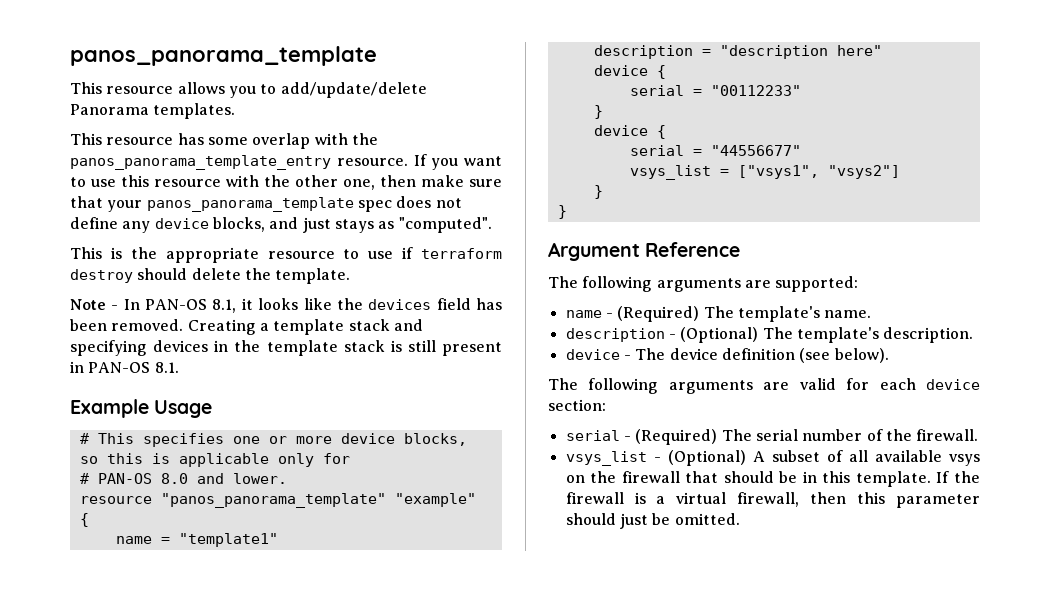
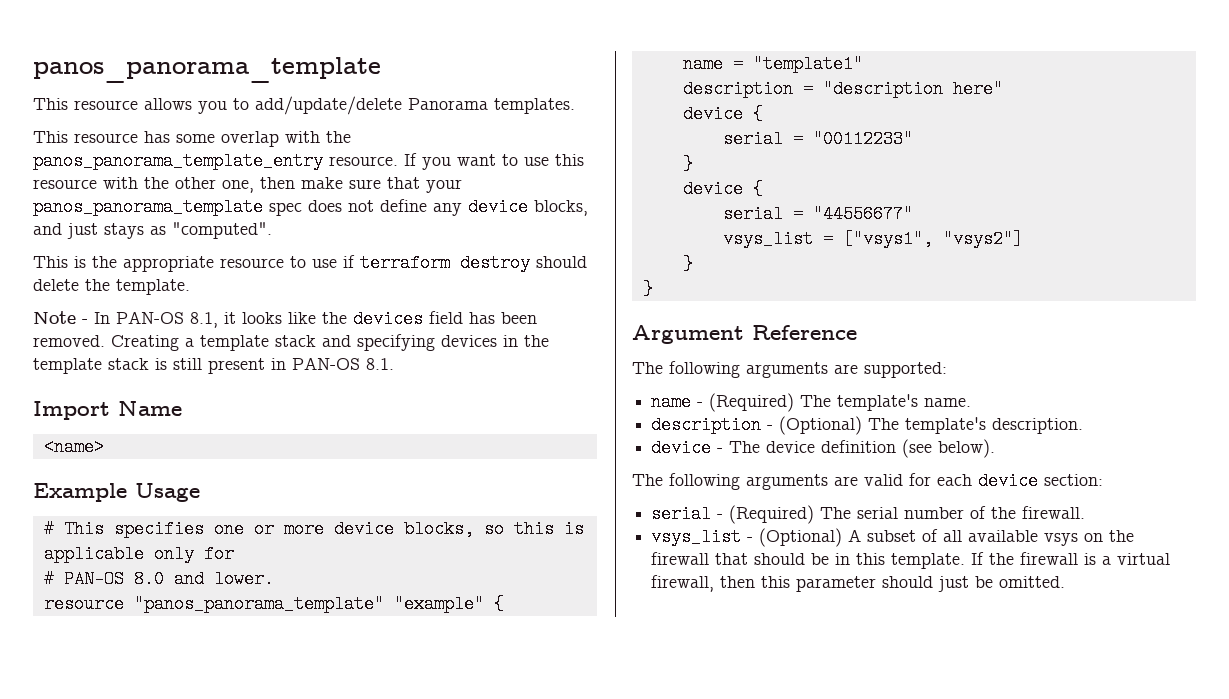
(179, 367) none -> [33,401,182,420] [43,438,104,456] // Import Name // <name>

